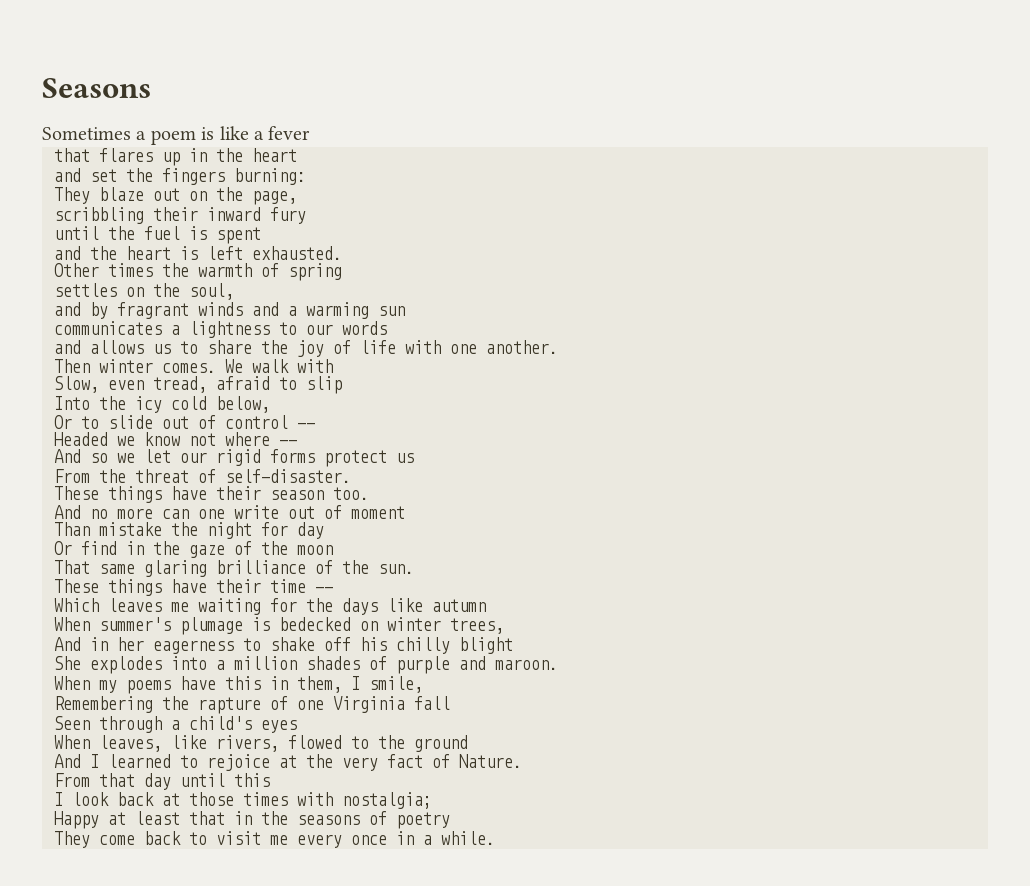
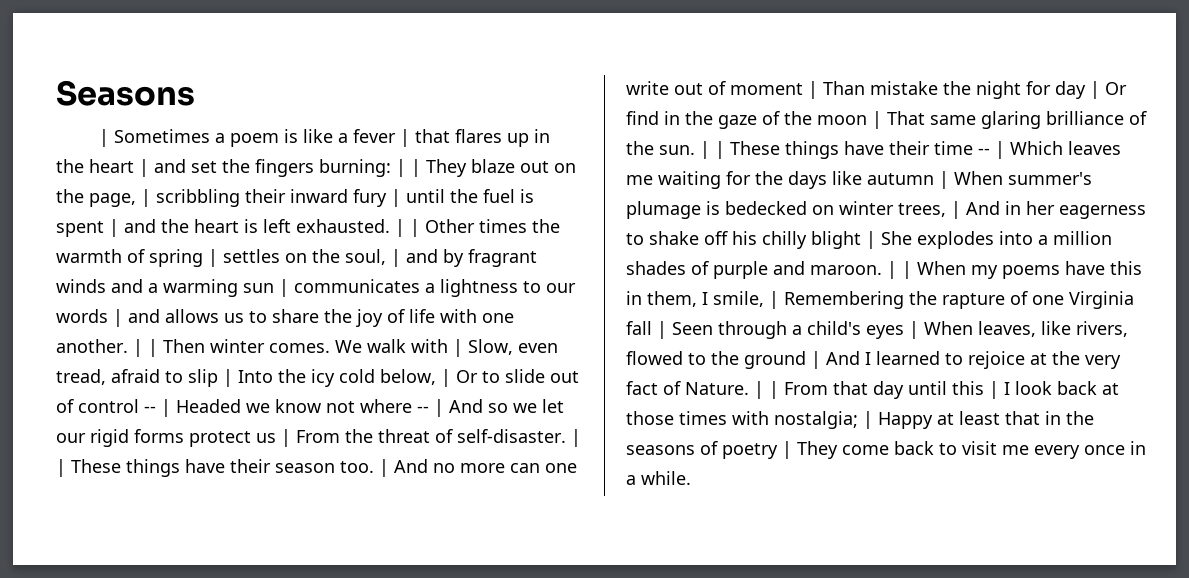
(151, 88) none -> [99,129,110,147] |
(311, 133) // -> [400,129,411,147] |
(297, 155) // -> [139,159,149,177] |
(306, 176) // -> [396,159,421,177] | |
(297, 198) // -> [141,189,151,207] |
(306, 215) // -> [391,189,401,207] |
(261, 235) // -> [109,219,119,237] |
(342, 253) // -> [395,219,420,237] | |
(342, 272) // -> [208,249,218,267] |
(234, 291) // -> [391,249,401,267] |
(405, 311) // -> [279,279,289,297] |
(387, 328) // -> [113,309,123,327] |
(558, 347) // -> [133,339,158,357] | |
(333, 366) // -> [453,339,463,357] |
(342, 385) // -> [223,369,233,387] |
(270, 404) // -> [441,369,451,387] |
(315, 426) // -> [161,399,171,417] |
(297, 443) // -> [434,399,444,417] |
(414, 458) // -> [281,429,291,447] |
(351, 476) // -> [571,429,581,447] [56,459,66,477] | |
(369, 493) // -> [379,459,389,477] |
(405, 512) // -> [808,81,818,99] |
(324, 530) // -> [1090,81,1100,99] |
(333, 550) // -> [872,111,882,129] |
(414, 569) // -> [700,141,725,159] | |
(333, 590) // -> [995,141,1005,159] |
(486, 605) // -> [939,171,949,189] |
(504, 626) // -> [951,201,961,219] |
(513, 645) // -> [866,231,876,249] |
(558, 664) // -> [887,261,912,279] | |
(423, 684) // -> [769,291,779,309] |
(450, 703) // -> [657,321,667,339] |
(297, 726) // -> [909,321,919,339] |
(468, 743) // -> [811,351,821,369] |
(522, 761) // -> [754,381,779,399] | |
(270, 780) // -> [989,381,999,399] |
(432, 800) // -> [863,411,873,429] |
(450, 820) // -> [782,441,792,459] |

